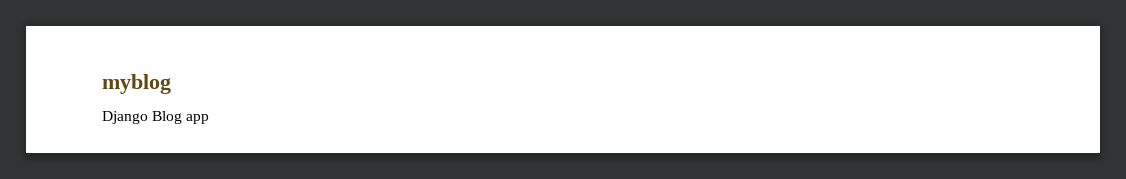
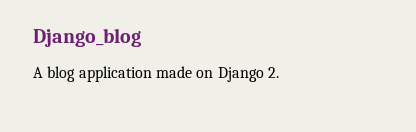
[102,74,171,94] [102,111,210,124] myblog // Django Blog app -> [33,28,141,47] [33,66,279,82] Django_blog // A blog application made on Django 2.

